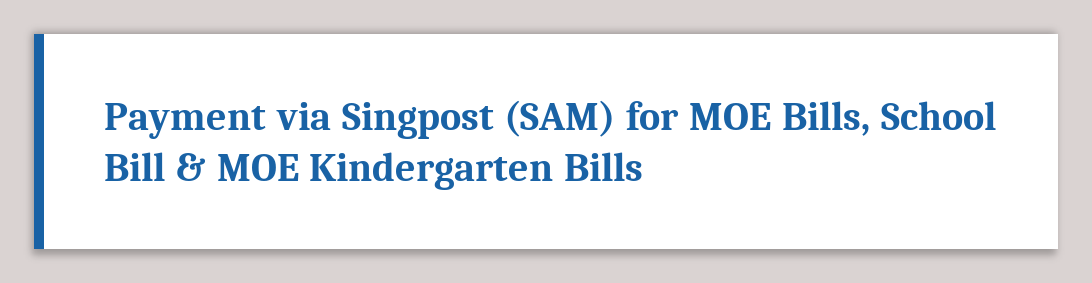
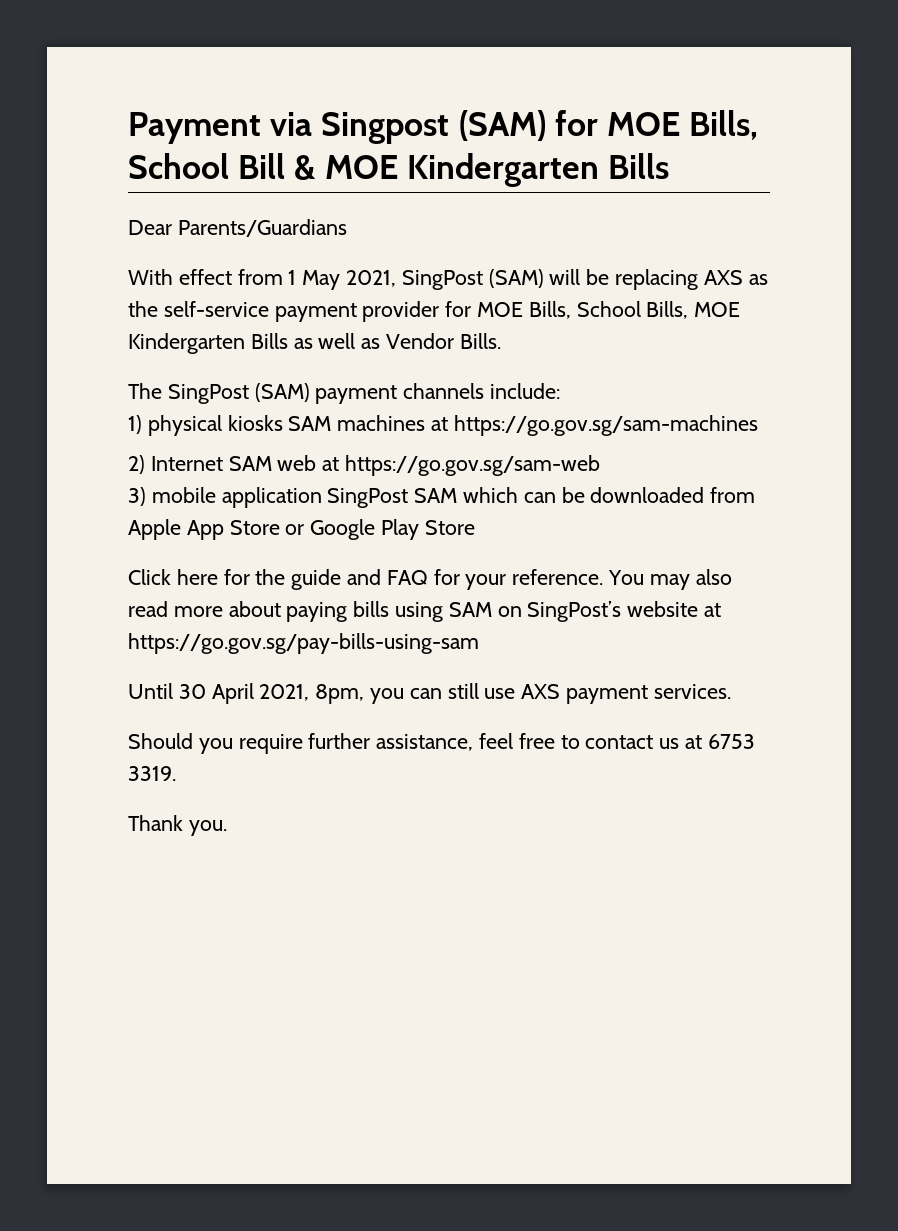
(644, 166) none -> [128,219,347,237] [128,269,768,290] [128,301,741,322] [128,333,501,354] [128,383,561,404] [128,415,758,436] [128,455,601,476] [128,487,756,508] [128,519,475,540] [128,569,732,590] [128,601,722,622] [128,633,479,654] [128,683,731,704] [128,733,755,754] [128,766,176,781] [128,815,227,836] // Dear Parents/Guardians // With effect from 1 May 2021, SingPost (SAM) will be replacing AXS as the self-service payment provider for MOE Bills, School Bills, MOE Kindergarten Bills as well as Vendor Bills. // The SingPost (SAM) payment channels include: // 1) physical kiosks SAM machines at https://go.gov.sg/sam-machines // 2) Internet SAM web at https://go.gov.sg/sam-web // 3) mobile application SingPost SAM which can be downloaded from Apple App Store or Google Play Store // Click here for the guide and FAQ for your reference. You may also read more about paying bills using SAM on SingPost’s website at https://go.gov.sg/pay-bills-using-sam // Until 30 April 2021, 8pm, you can still use AXS payment services. // Should you require further assistance, feel free to contact us at 6753 3319. // Thank you.

